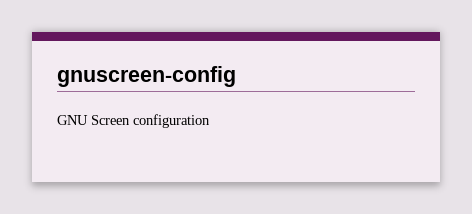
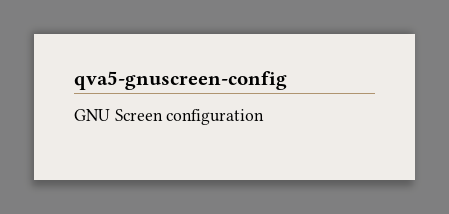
[57,66,236,87] gnuscreen-config -> [74,71,287,90] qva5-gnuscreen-config

